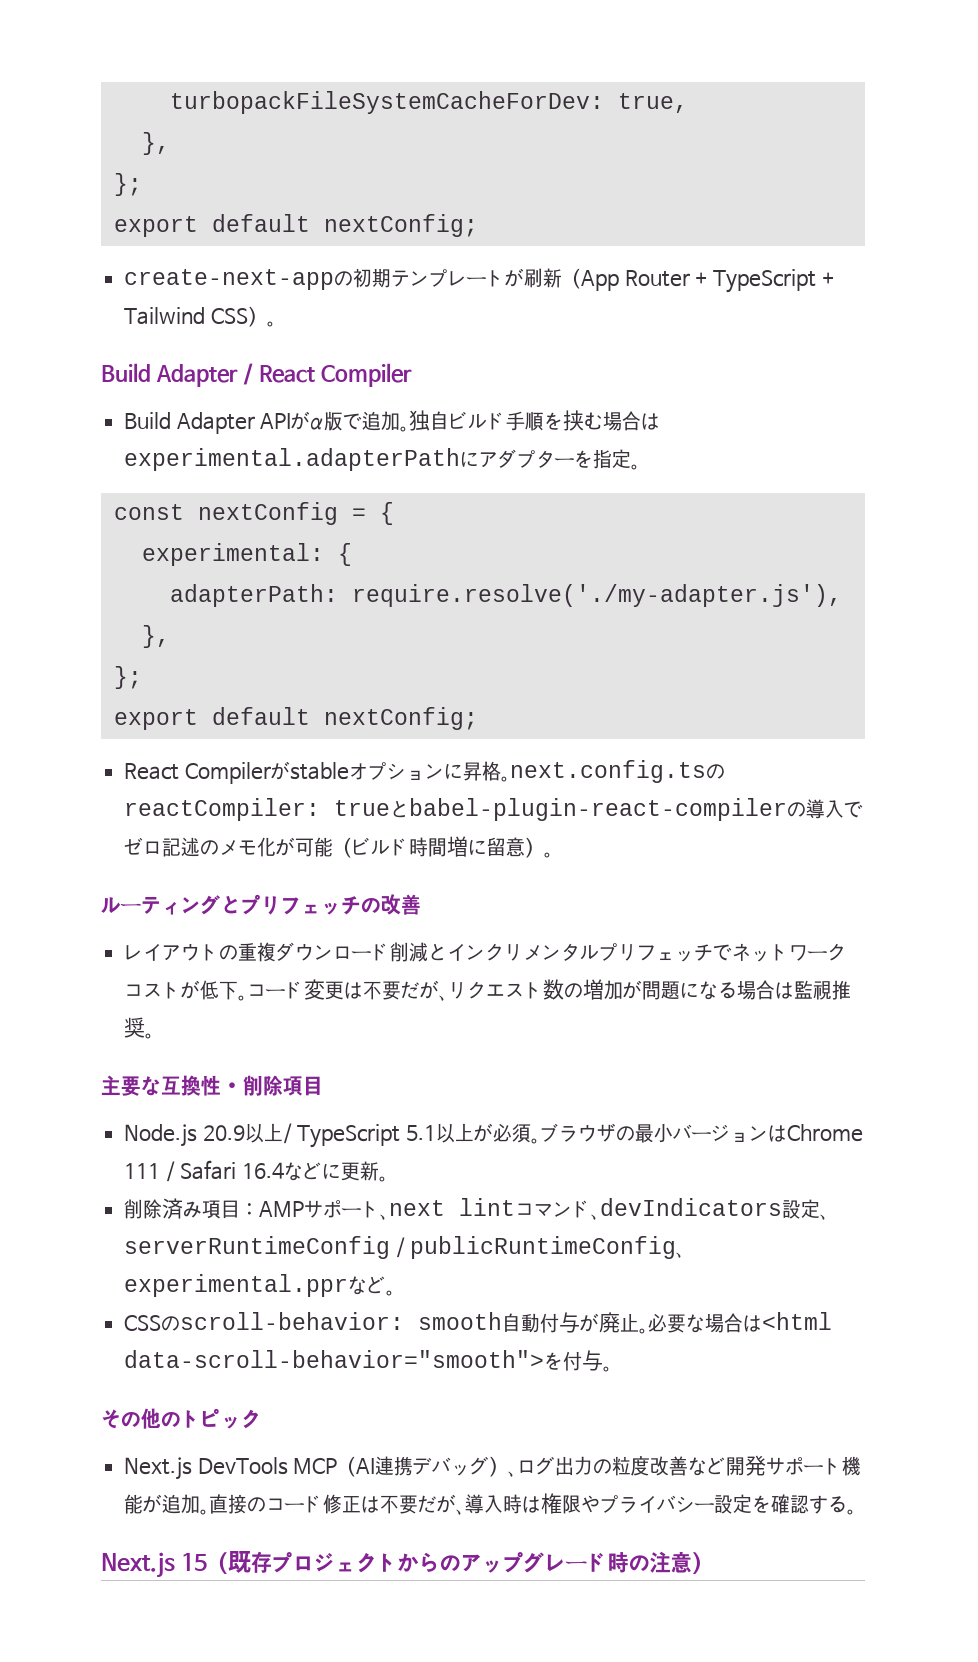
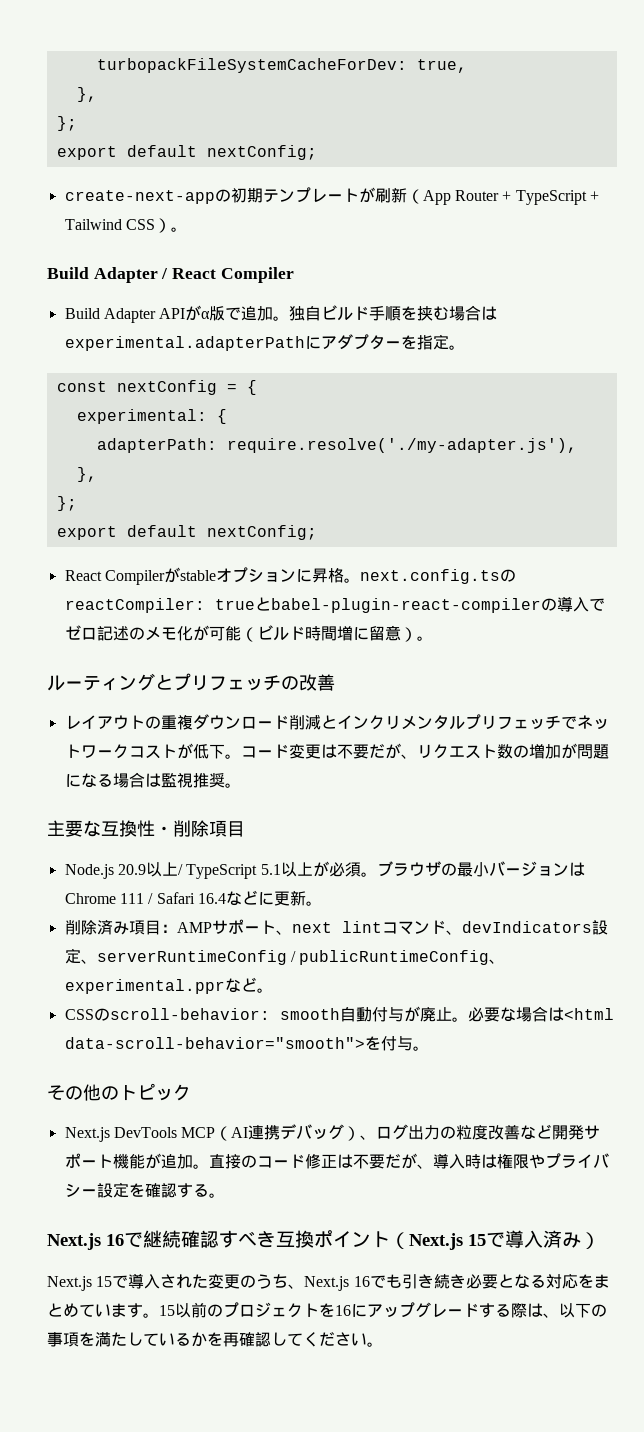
[181,1551,273,1574] 15（既存 -> [106,1230,600,1250] [47,1273,610,1291] [47,1302,223,1318] 16で継続確認すべき互換ポイント（Next.js 15で導入済み） // Next.js 15で導入された変更のうち、Next.js 16でも引き続き必要となる対応をまとめています。15以前の
[398,1552,462,1572] からの -> [319,1303,367,1317] を16に
[608,1551,714,1574] 時の注意） -> [479,1303,607,1318] [47,1332,383,1347] する際は、以下の事項を満たしているかを再確認してください。

